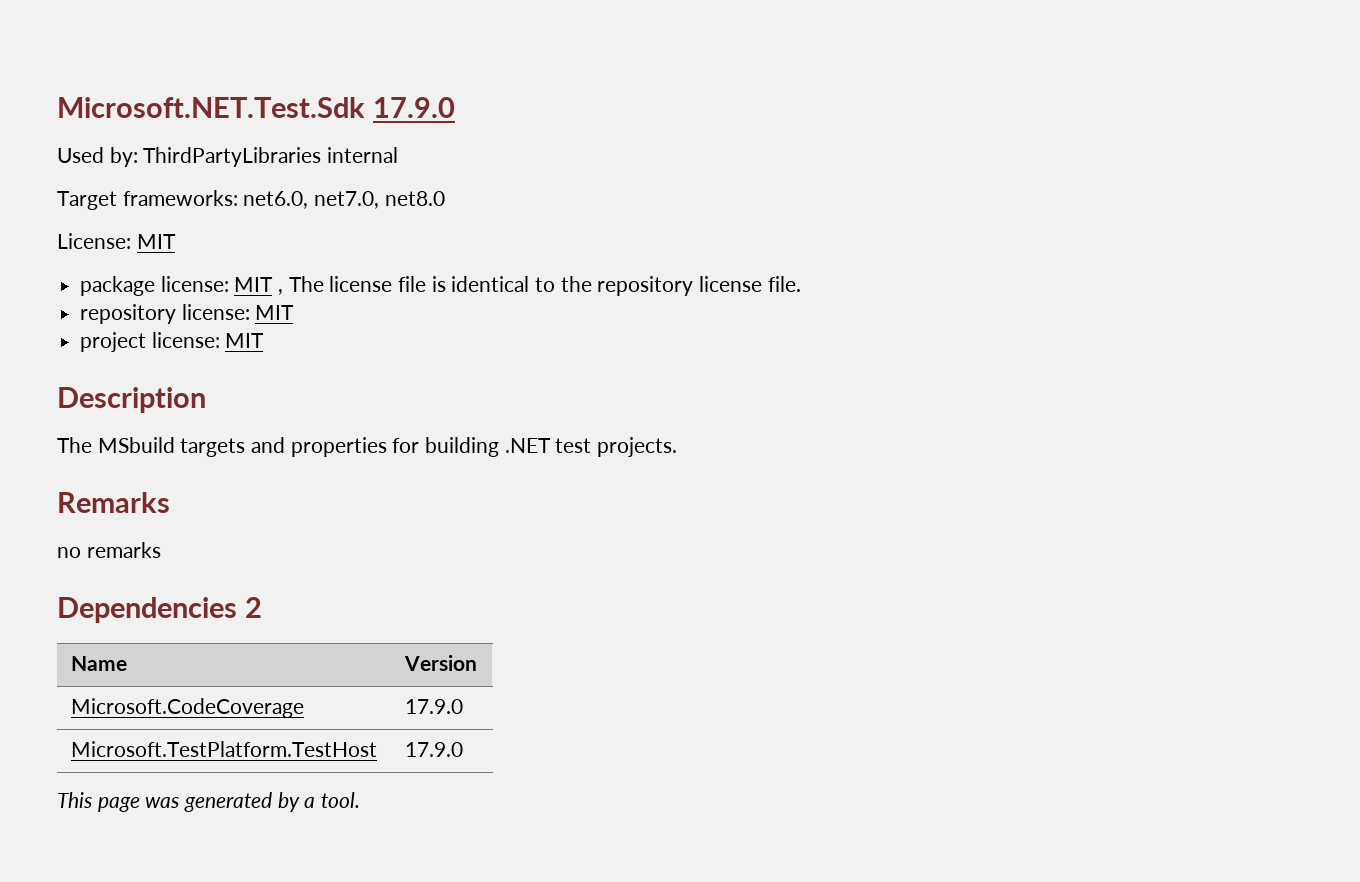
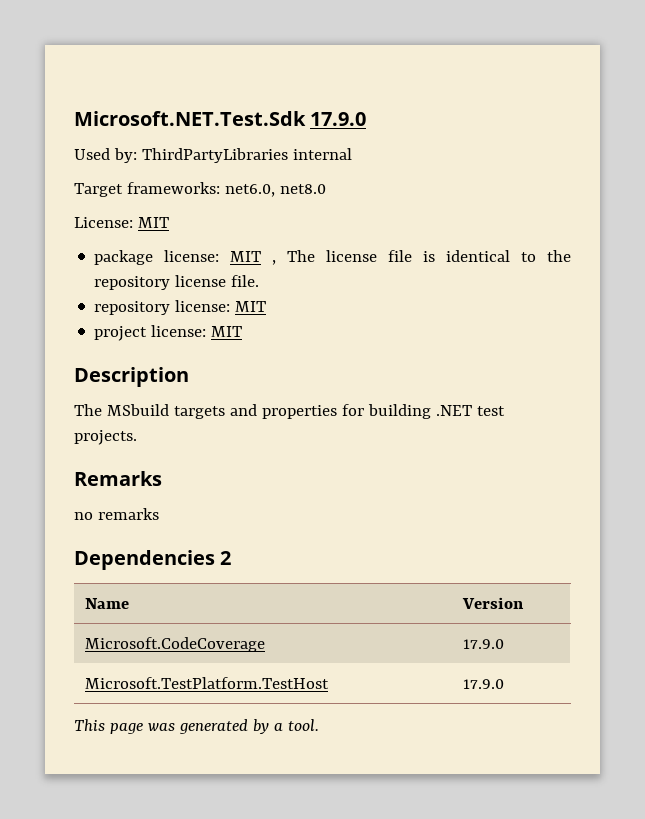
[314,191,380,209] net7.0, -> (275, 190) none

